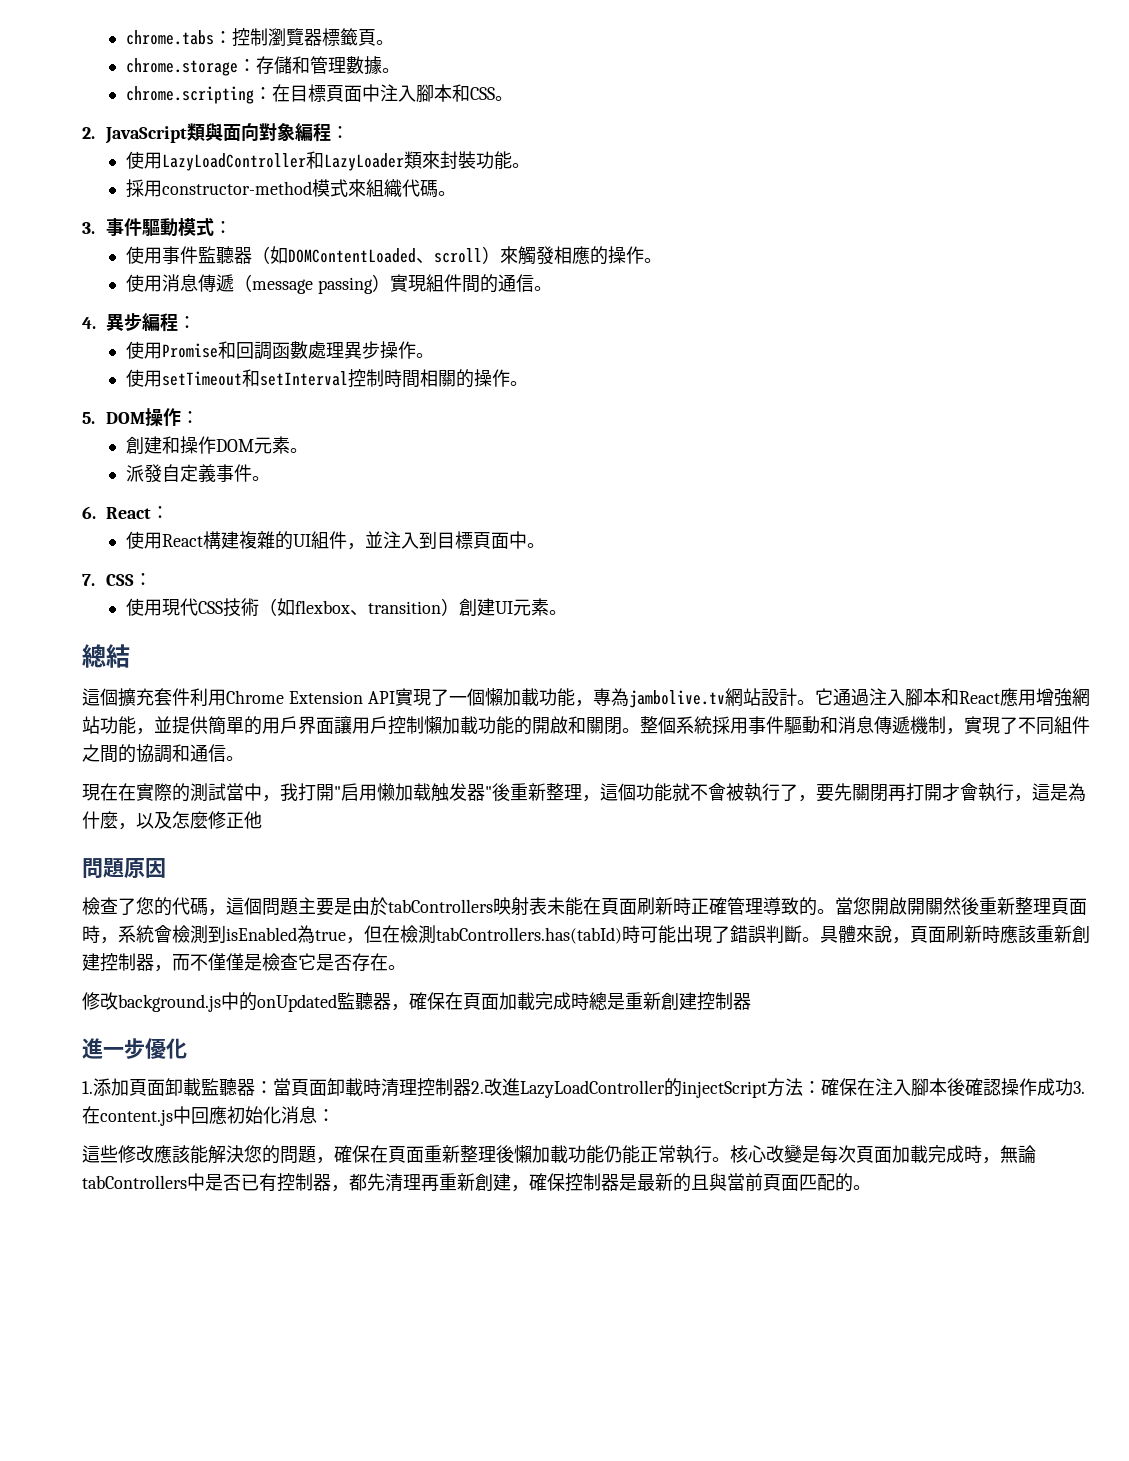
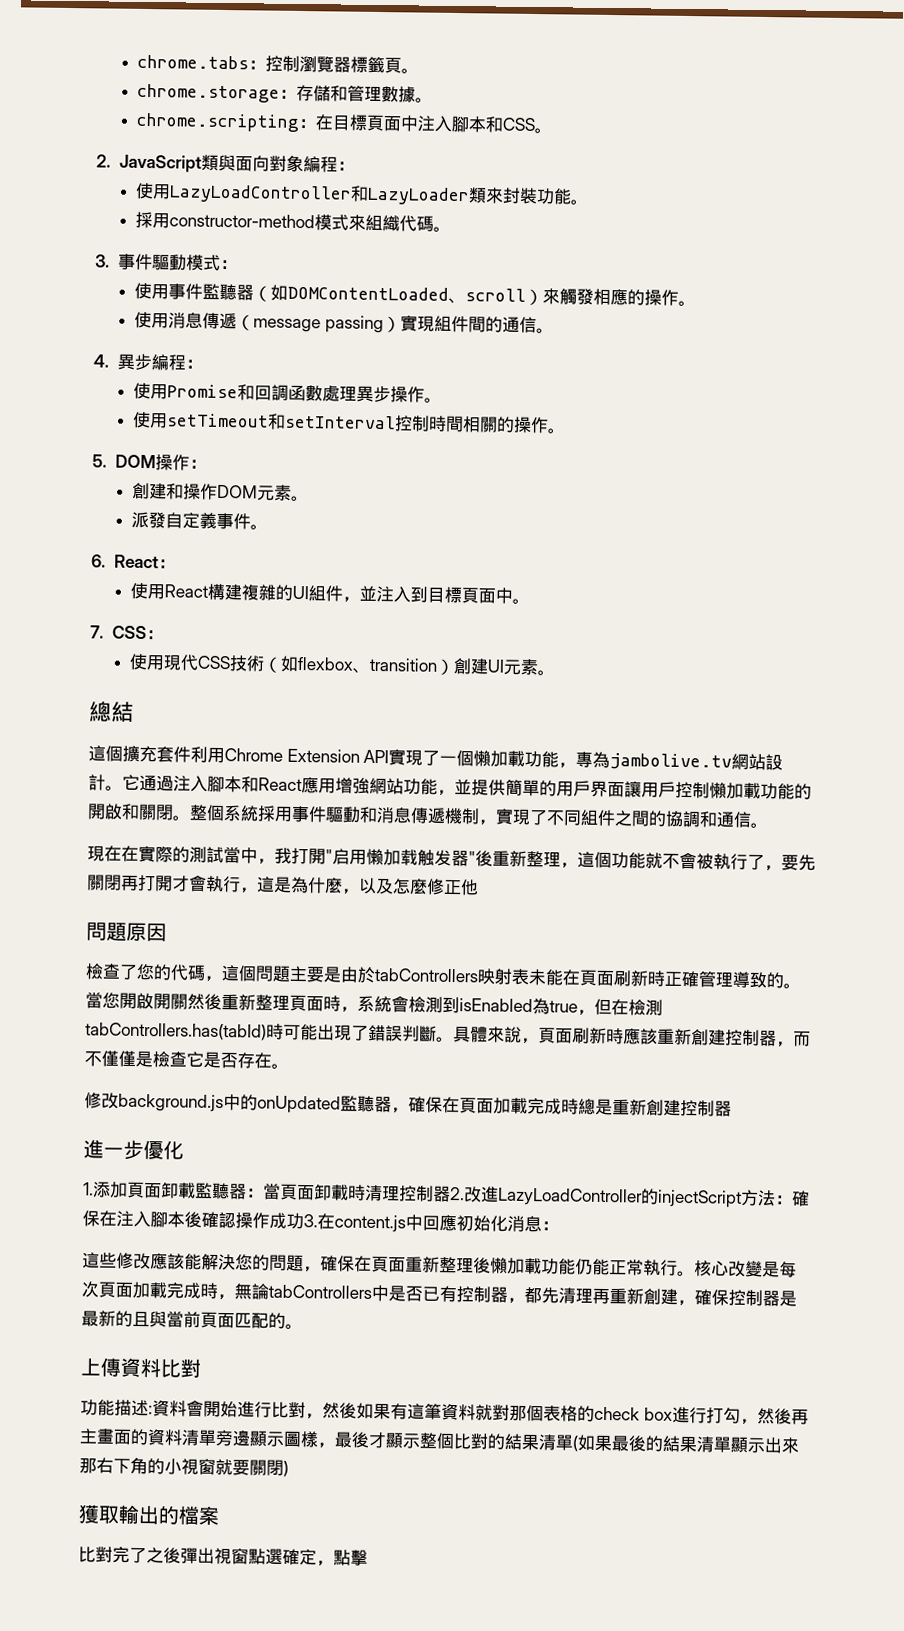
(871, 1187) none -> [80,1357,201,1378] [80,1399,809,1425] [79,1428,799,1454] [79,1456,289,1477] [78,1504,220,1526] [78,1546,368,1567] // 上傳資料比對 // 功能描述:資料會開始進行比對，然後如果有這筆資料就對那個表格的check box進行打勾，然後再主畫面的資料清單旁邊顯示圖樣，最後才顯示整個比對的結果清單(如果最後的結果清單顯示出來那右下角的小視窗就要關閉) // 獲取輸出的檔案 // 比對完了之後彈出視窗點選確定，點擊

